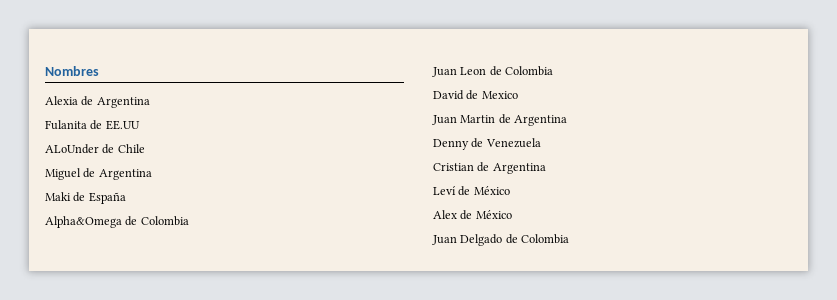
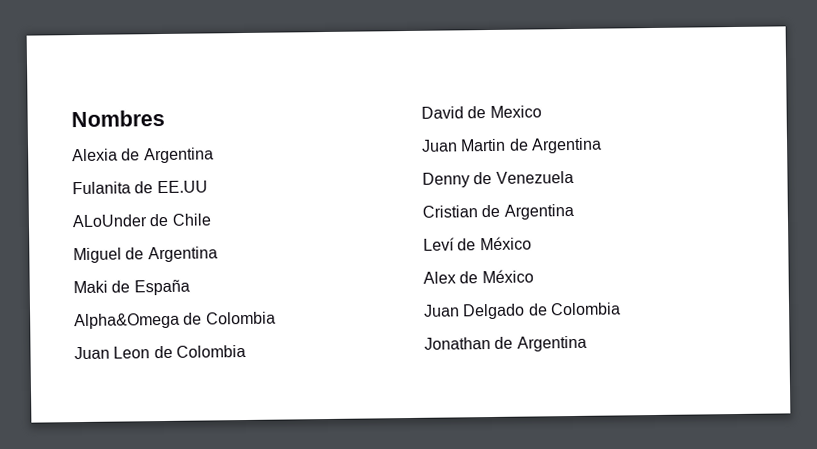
(570, 239) none -> [424,335,587,352] // Jonathan de Argentina

